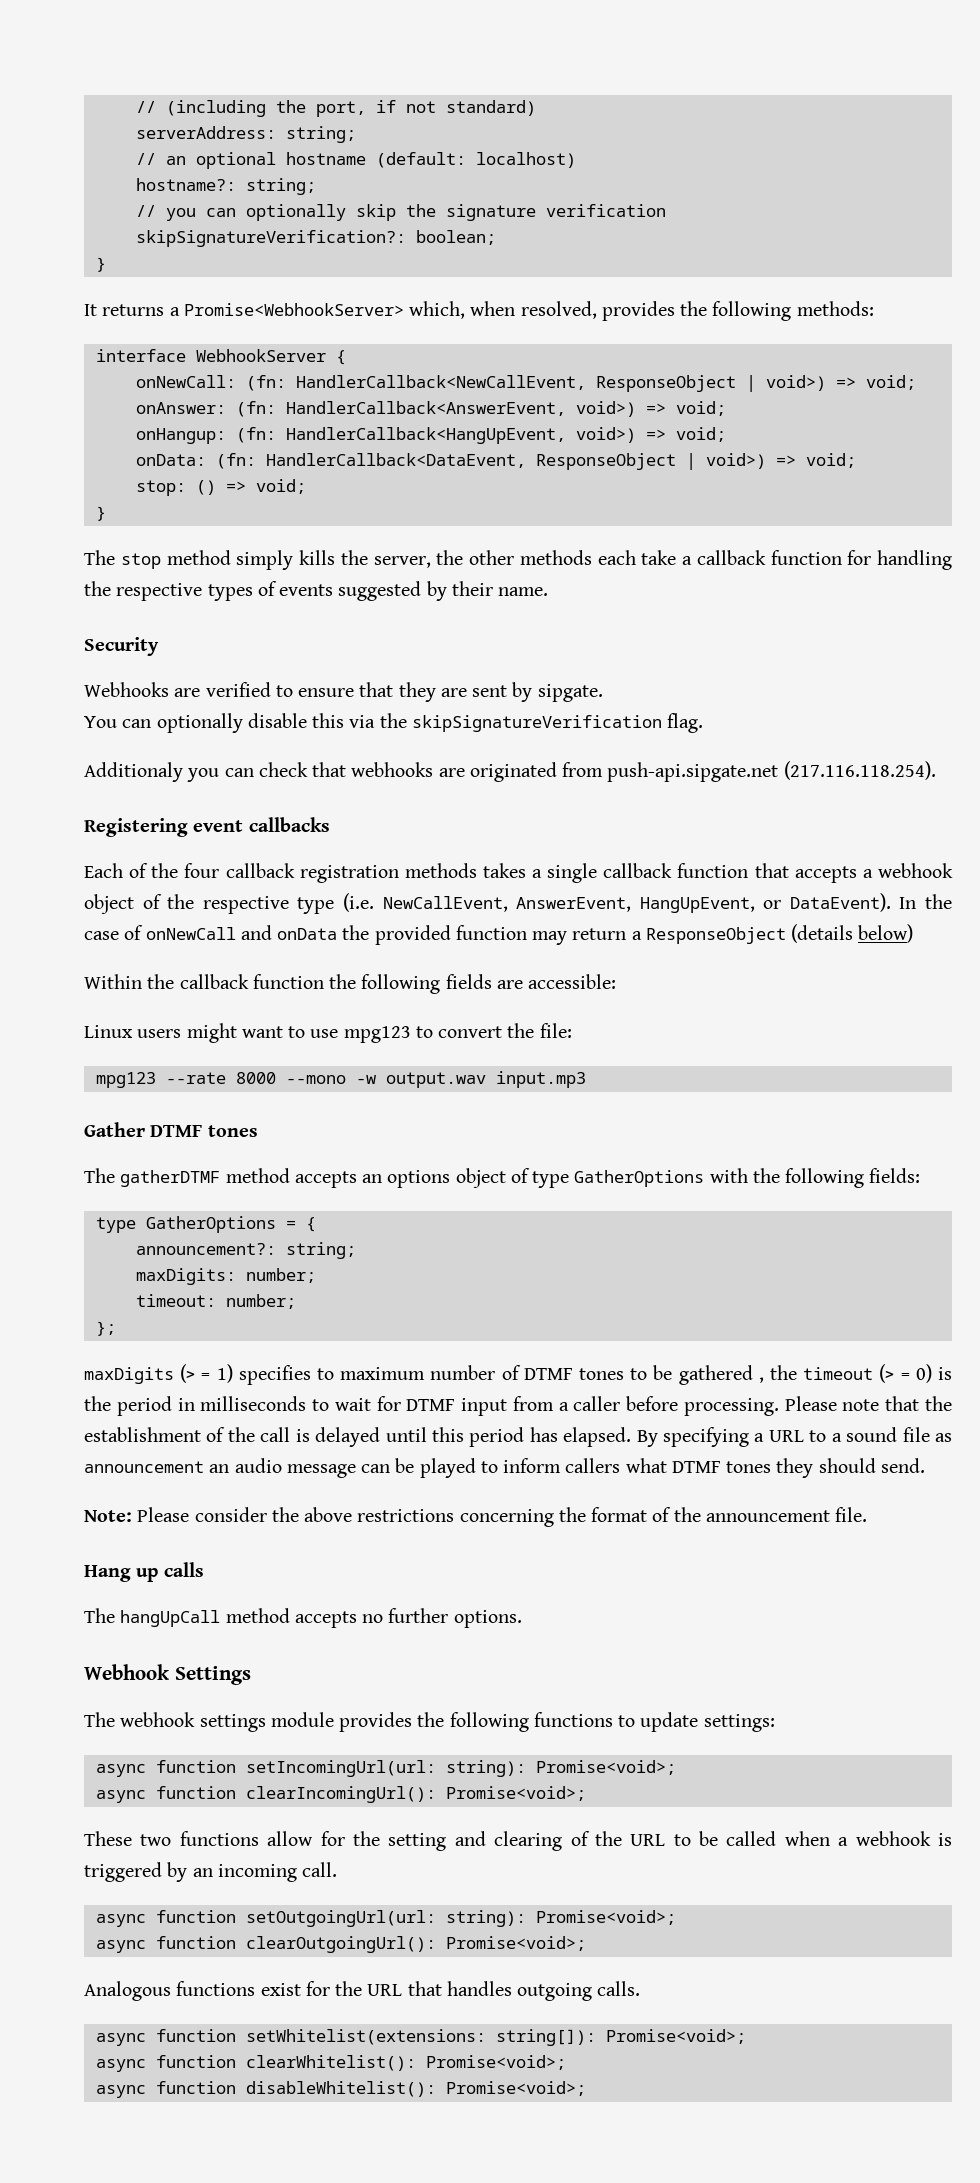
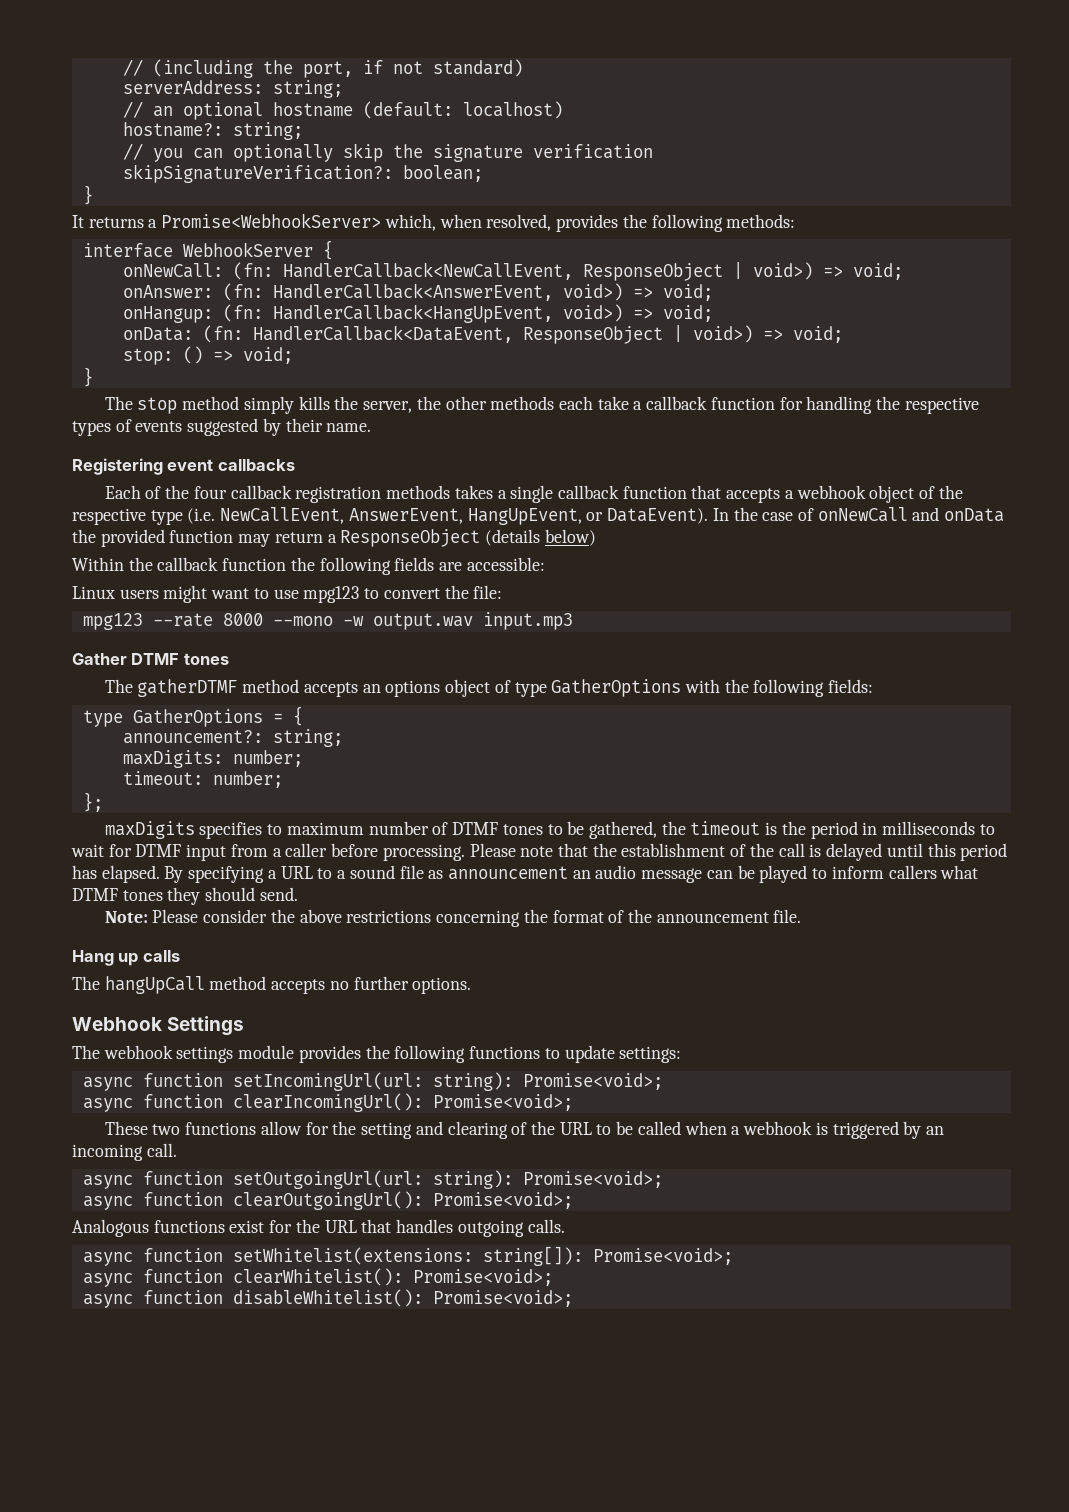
[84,637,159,656] [84,682,603,702] [84,713,704,733] [84,761,936,782] // Security // Webhooks are verified to ensure that they are sent by sipgate. // You can optionally disable this via the skipSignatureVerification flag. // Additionaly you can check that webhooks are originated from push-api.sipgate.net (217.116.118.254). -> (372, 427) none
[180,1364,233,1383] (> = 1) -> (195, 830) none
[678,1364,932,1385] gathered , the timeout (> = 0) -> [588,821,761,839] gathered, the timeout

